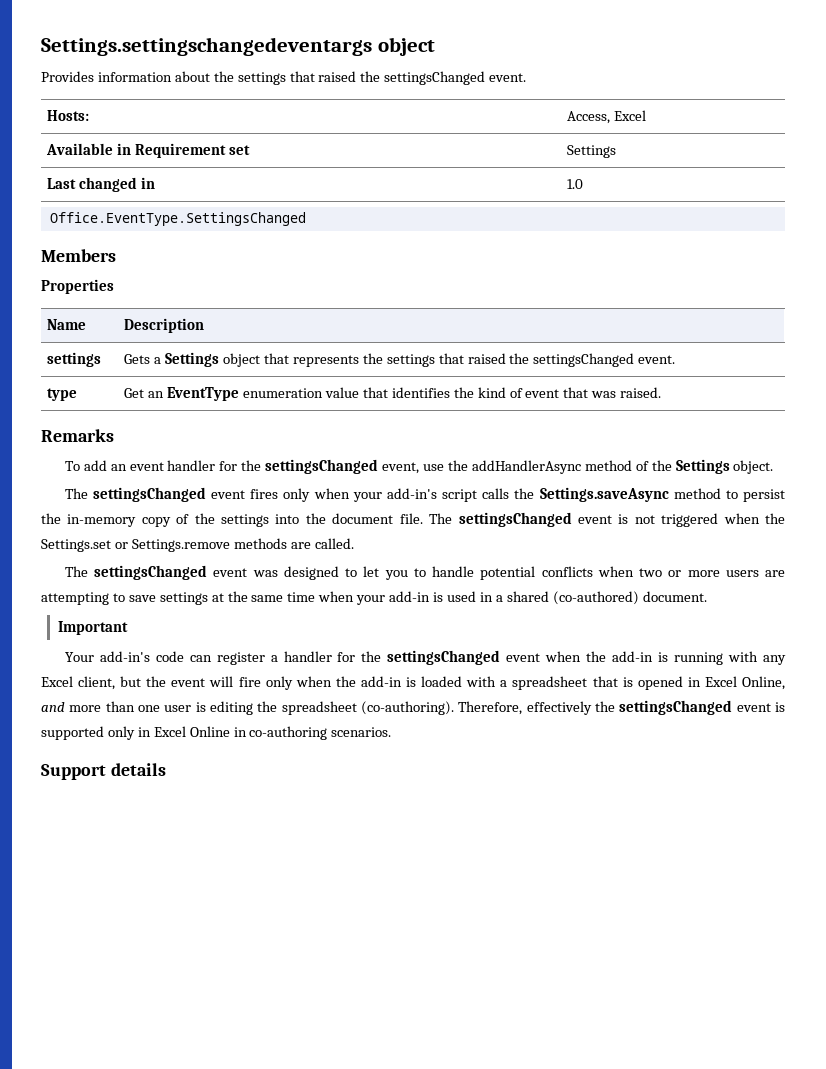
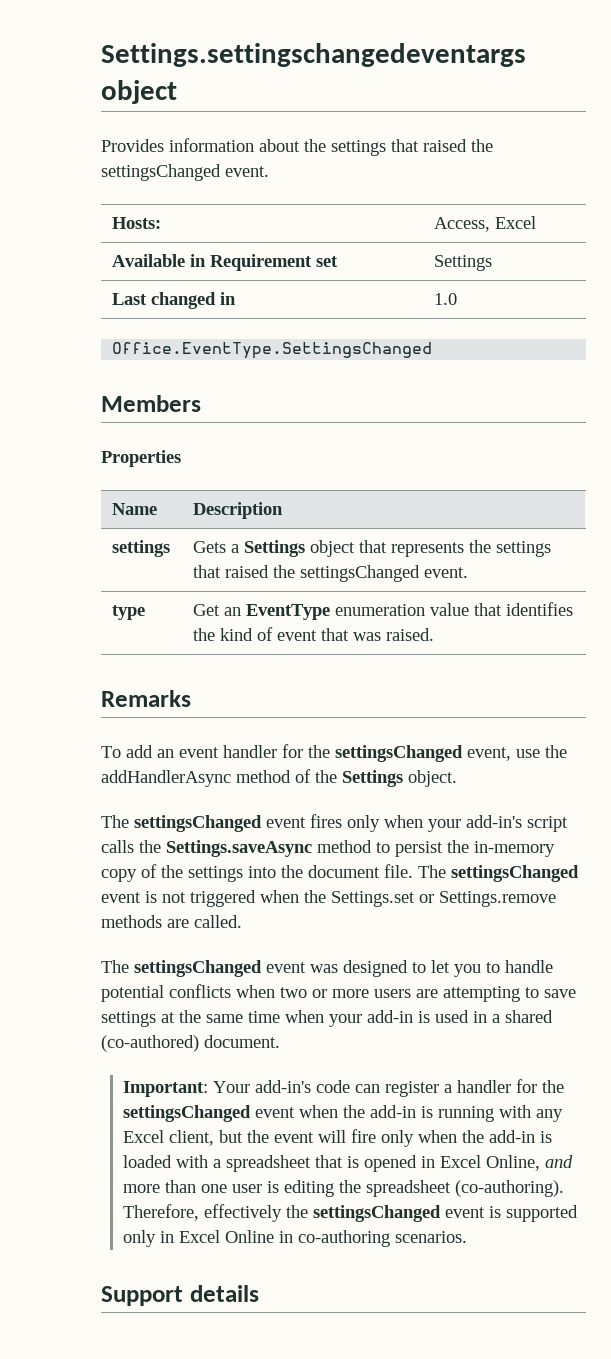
[57,621,128,635] Important // -> [123,1081,209,1097] Important:

